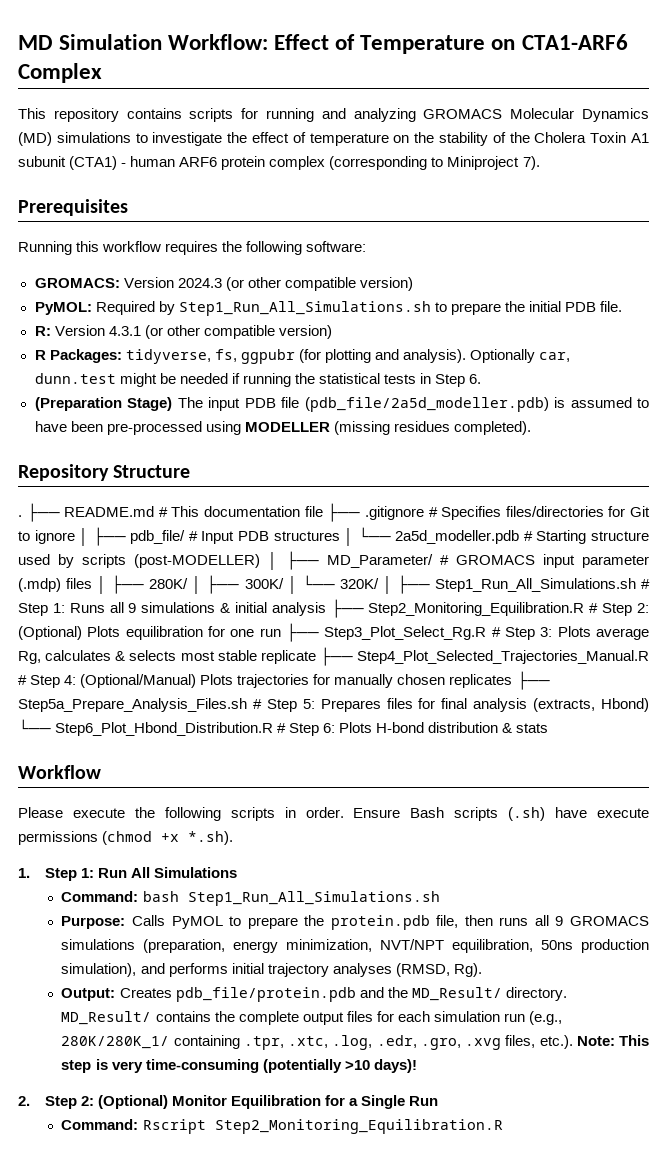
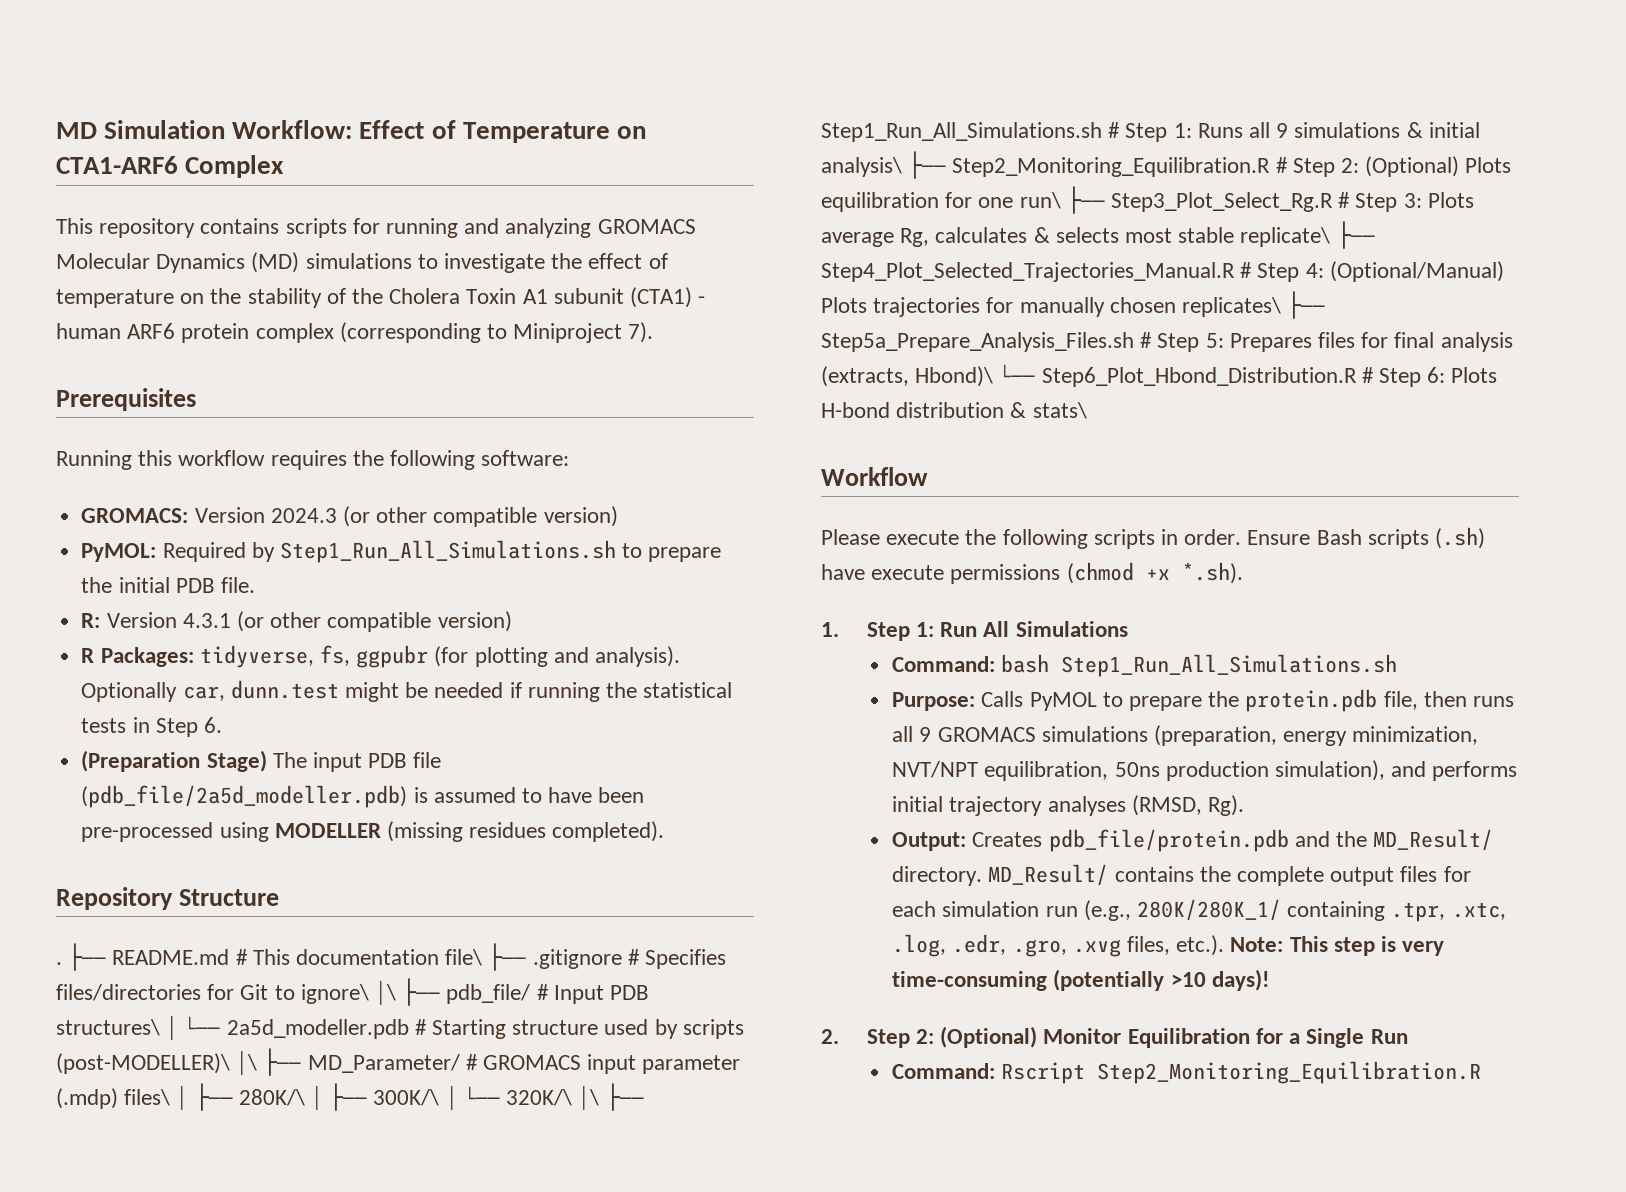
[304,506,323,517] file -> [445,949,483,966] file\
[34,528,89,546] ignore │ -> [300,981,397,1005] ignore\ │\
[273,531,340,541] structures -> [56,1019,160,1036] structures\
[134,552,278,570] (post-MODELLER) │ -> [56,1051,258,1075] (post-MODELLER)\ │\
[66,575,392,594] files │ ├── 280K/ │ ├── 300K/ │ └── 320K/ │ -> [124,1083,600,1111] files\ │ ├── 280K/\ │ ├── 300K/\ │ └── 320K/\ │\
[271,602,326,616] analysis -> [821,157,902,177] analysis\
[259,628,281,637] run -> [1019,192,1061,209] run\
[260,650,316,664] replicate -> [1240,227,1331,247] replicate\
[449,674,513,688] replicates -> [1182,297,1282,317] replicates\
[600,698,649,712] Hbond) -> [915,366,994,387] Hbond)\
[516,723,549,733] stats -> [1032,402,1087,419] stats\

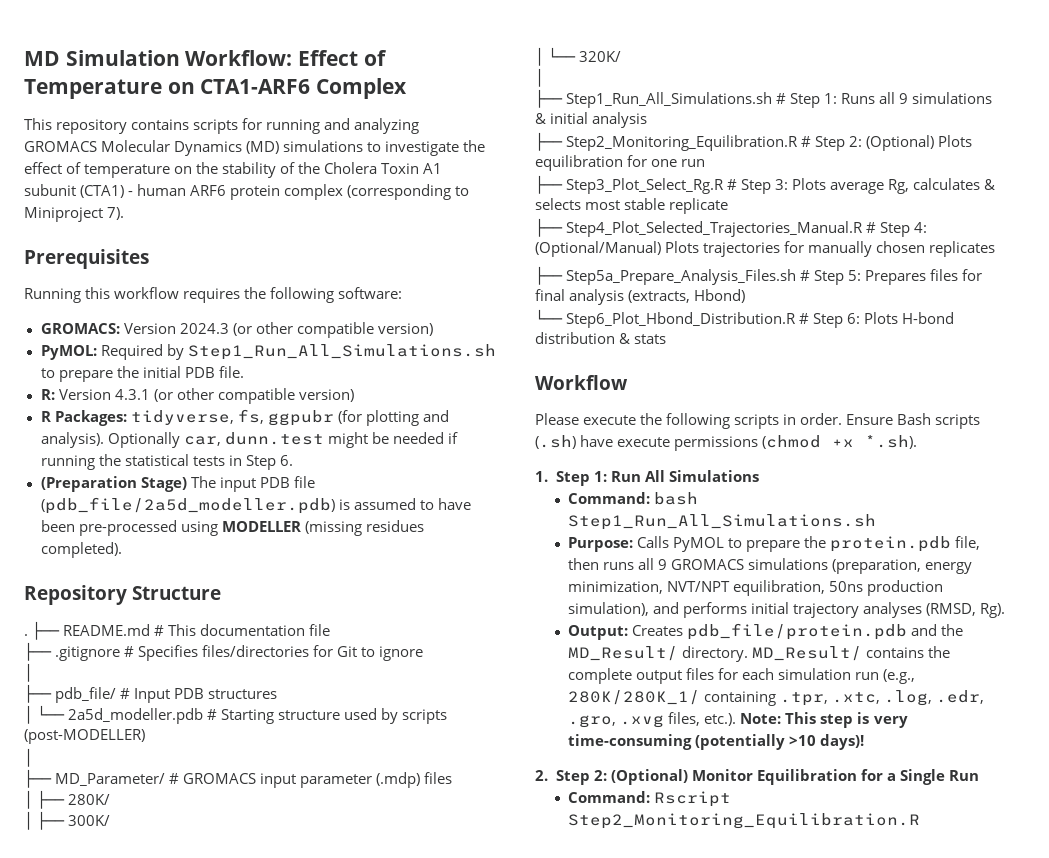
[445,949,483,966] file\ -> [309,624,331,636] file //
[300,981,397,1005] ignore\ │\ -> [379,646,424,661] [24,663,33,682] ignore // │ //
[56,1019,160,1036] structures\ -> [208,689,278,699] structures //
[56,1051,258,1075] (post-MODELLER)\ │\ -> [24,729,145,744] [24,748,33,767] (post-MODELLER) // │ //
[124,1083,600,1111] files\ │ ├── 280K/\ │ ├── 300K/\ │ └── 320K/\ │\ -> [424,772,453,784] [24,790,111,809] [24,811,111,830] [535,47,622,66] [535,68,544,87] files // │ ├── 280K/ // │ ├── 300K/ // │ └── 320K/ // │ //
[821,157,902,177] analysis\ -> [592,112,648,128] analysis //
[1019,192,1061,209] run\ -> [681,159,706,167] run //
[1240,227,1331,247] replicate\ -> [669,198,729,214] replicate //
[1182,297,1282,317] replicates\ -> [929,241,996,257] replicates //
[915,366,994,387] Hbond)\ -> [694,289,746,303] Hbond) //
[1032,402,1087,419] stats\ -> [634,334,667,344] stats

